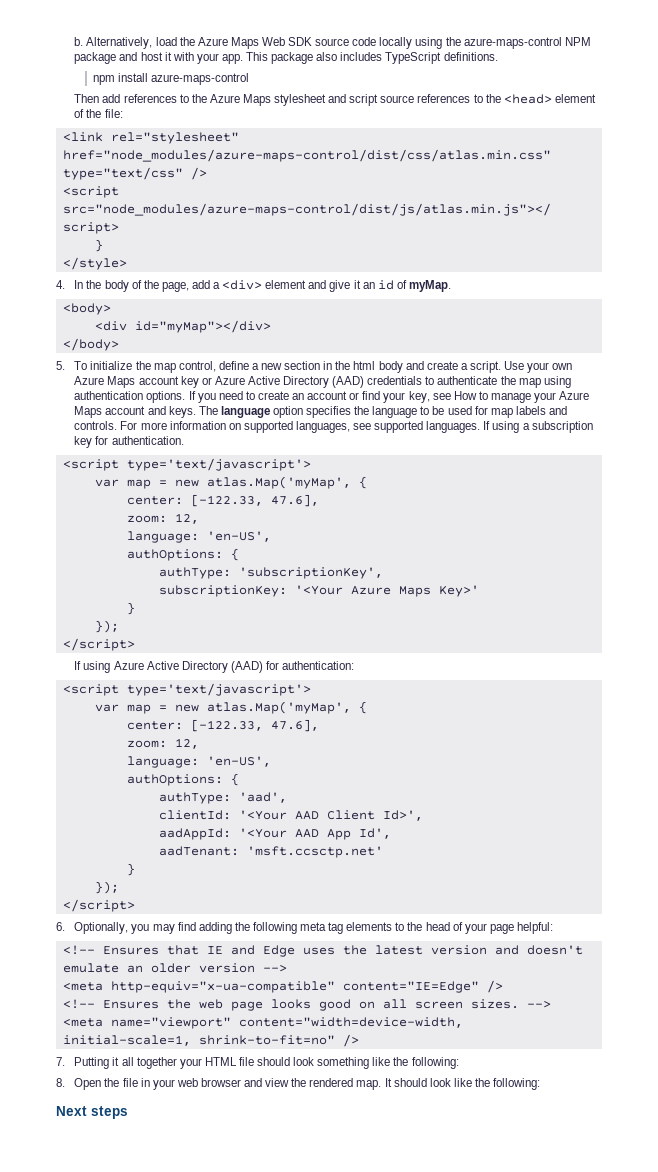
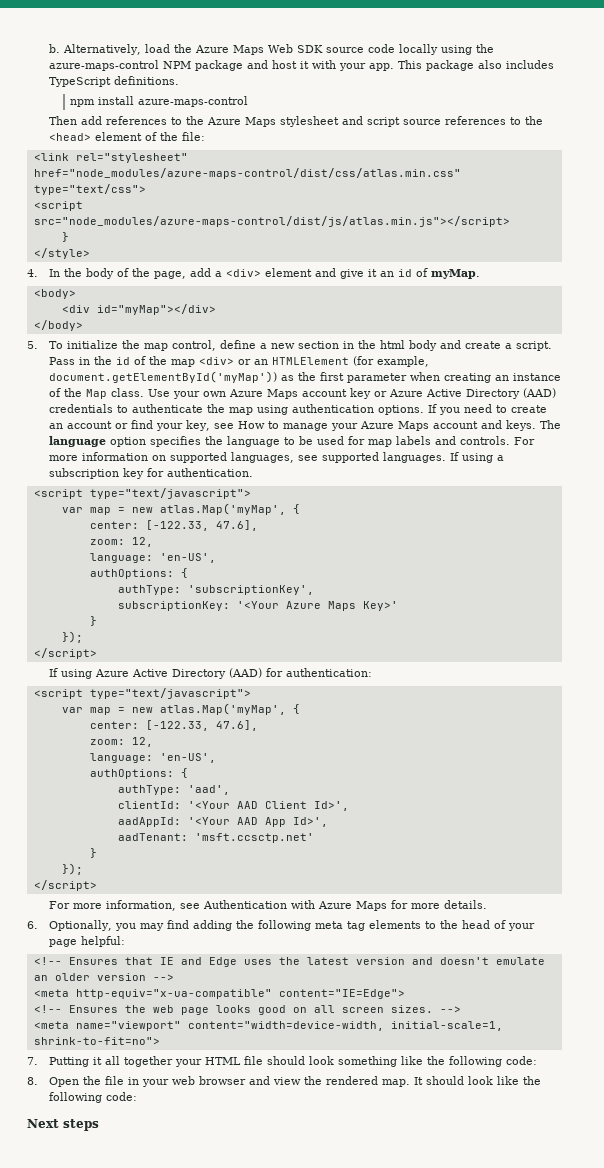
[62,167,207,180] type="text/css" /> -> [33,184,146,195] type="text/css">
(501, 367) none -> [48,356,429,367] [48,371,561,383] [48,388,144,399] Pass in the id of the map <div> or an HTMLElement (for example, document.getElementById('myMap')) as the first parameter when creating an instance of the Map class.
[126,458,311,471] type='text/javascript'> -> [89,488,251,499] type="text/javascript">
[126,683,311,696] type='text/javascript'> -> [89,688,251,699] type="text/javascript">
[358,828,391,839] Id', -> [292,817,328,827] Id>',
(135, 905) none -> [48,900,487,911] // For more information, see Authentication with Azure Maps for more details.
[342,980,503,993] content="IE=Edge" /> -> [278,989,405,999] content="IE=Edge">
[198,1034,359,1047] shrink-to-fit=no" /> -> [33,1037,160,1045] shrink-to-fit=no">
[411,1057,459,1069] following: -> [448,1056,537,1067] following code:
[493,1078,541,1090] following: -> [48,1092,137,1103] following code:

